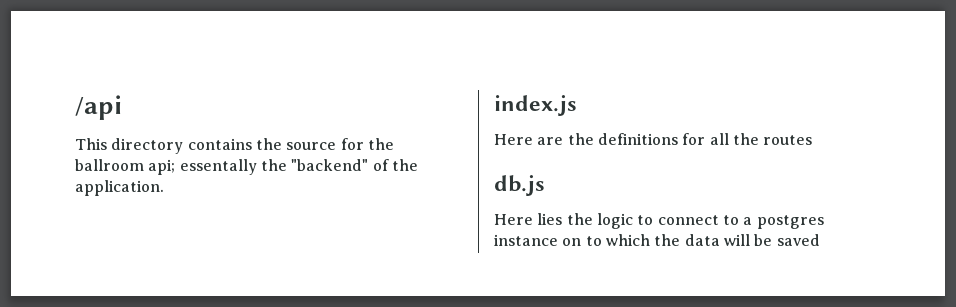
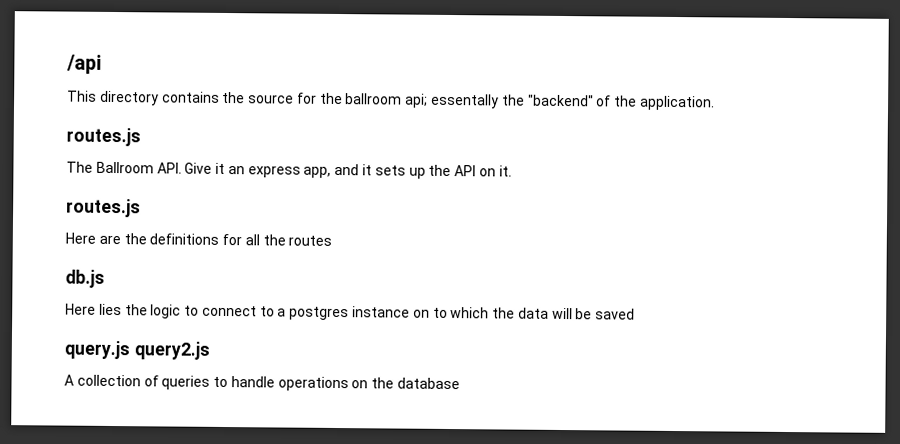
[494,95,577,116] index.js -> [66,127,141,147] [66,161,512,179] [66,198,141,218] routes.js // The Ballroom API. Give it an express app, and it sets up the API on it. // routes.js
(820, 240) none -> [64,340,210,360] [64,374,461,392] // query.js query2.js // A collection of queries to handle operations on the database

